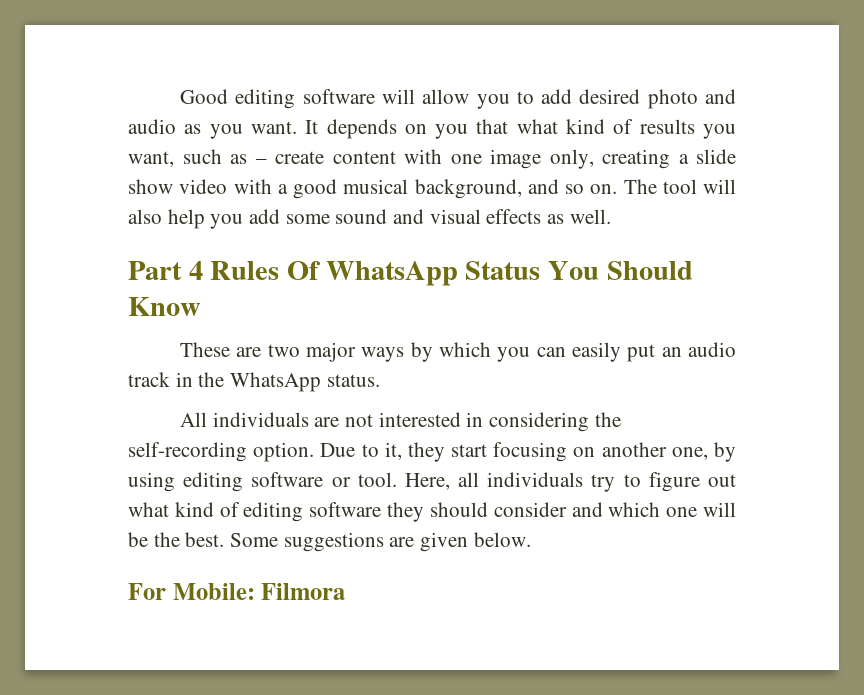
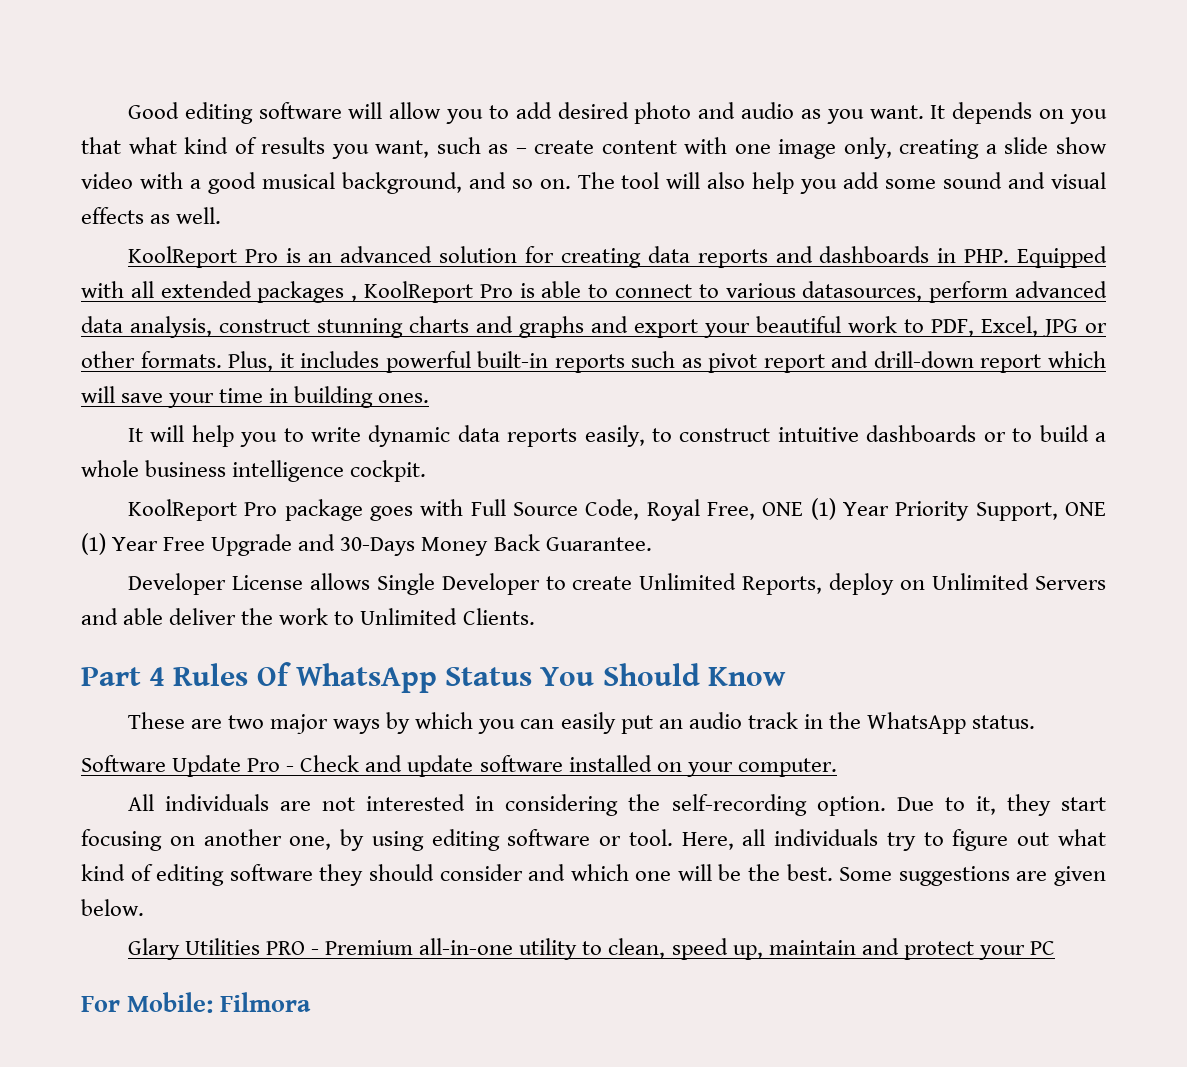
(611, 216) none -> [127,246,1107,268] [81,281,1107,303] [81,316,1107,338] [81,351,1106,373] [81,386,430,408] [127,425,1106,447] [81,460,427,482] [127,498,1106,521] [81,533,652,556] [127,573,1107,595] [81,608,535,625] // KoolReport Pro is an advanced solution for creating data reports and dashboards in PHP. Equipped with all extended packages , KoolReport Pro is able to connect to various datasources, perform advanced data analysis, construct stunning charts and graphs and export your beautiful work to PDF, Excel, JPG or other formats. Plus, it includes powerful built-in reports such as pivot report and drill-down report which will save your time in building ones. // It will help you to write dynamic data reports easily, to construct intuitive dashboards or to build a whole business intelligence cockpit. // KoolReport Pro package goes with Full Source Code, Royal Free, ONE (1) Year Priority Support, ONE (1) Year Free Upgrade and 30-Days Money Back Guarantee. // Developer License allows Single Developer to create Unlimited Reports, deploy on Unlimited Servers and able deliver the work to Unlimited Clients.
(380, 380) none -> [81,755,837,777] // Software Update Pro - Check and update software installed on your computer.
(531, 539) none -> [127,938,1055,960] // Glary Utilities PRO - Premium all-in-one utility to clean, speed up, maintain and protect your PC

